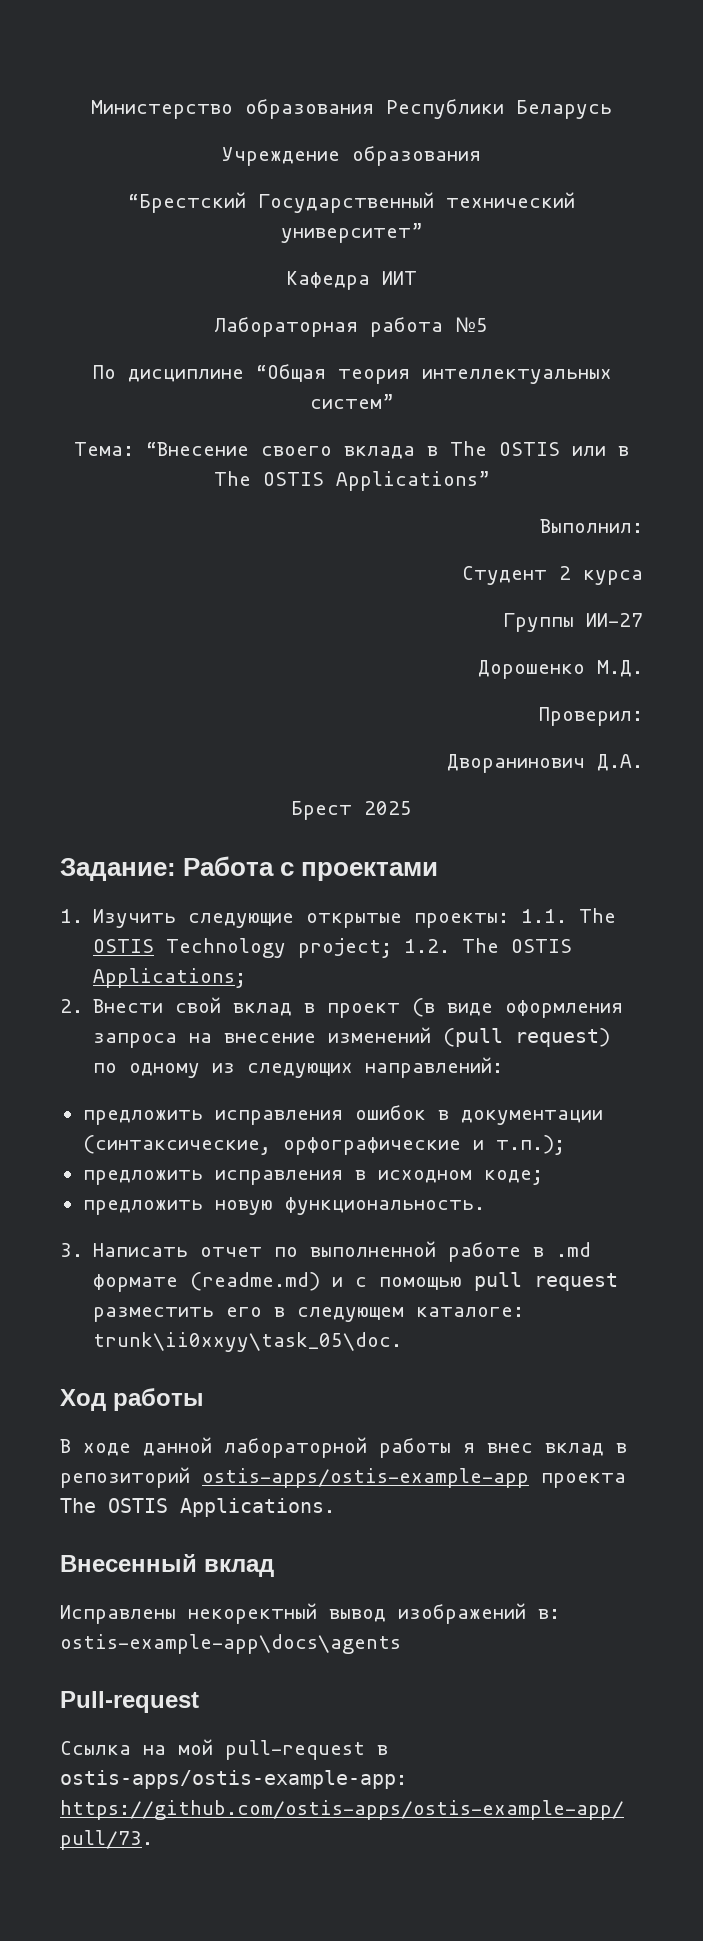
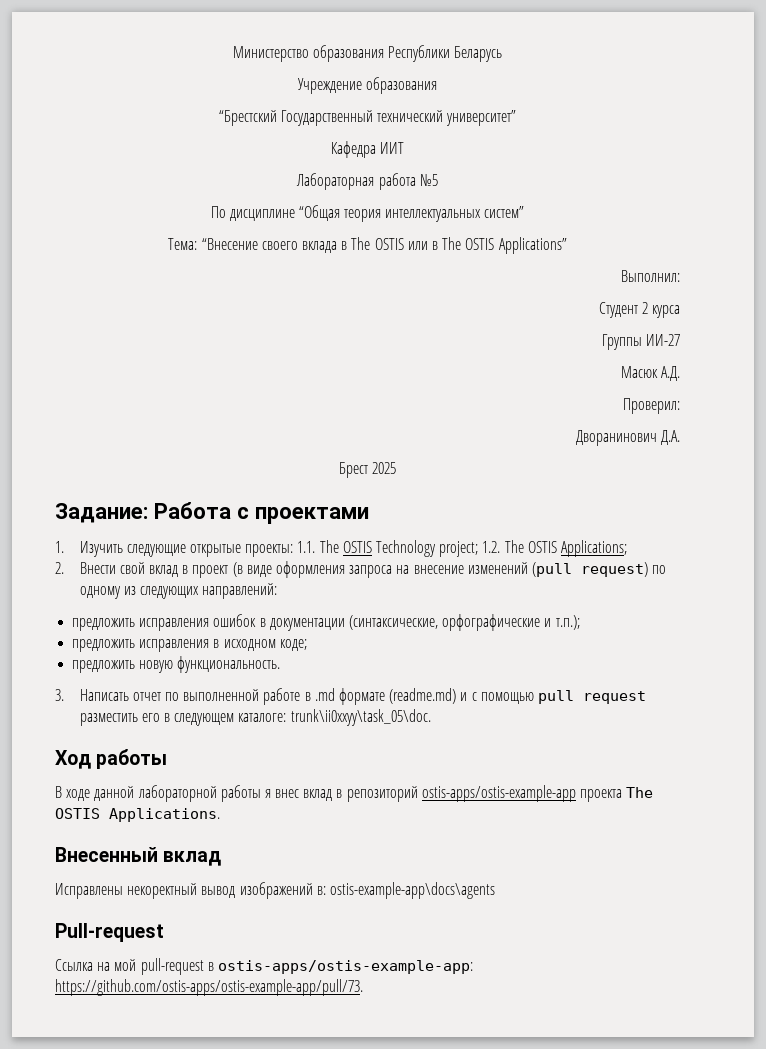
[478,660,643,679] Дорошенко М.Д. -> [620,366,680,381] Масюк А.Д.

